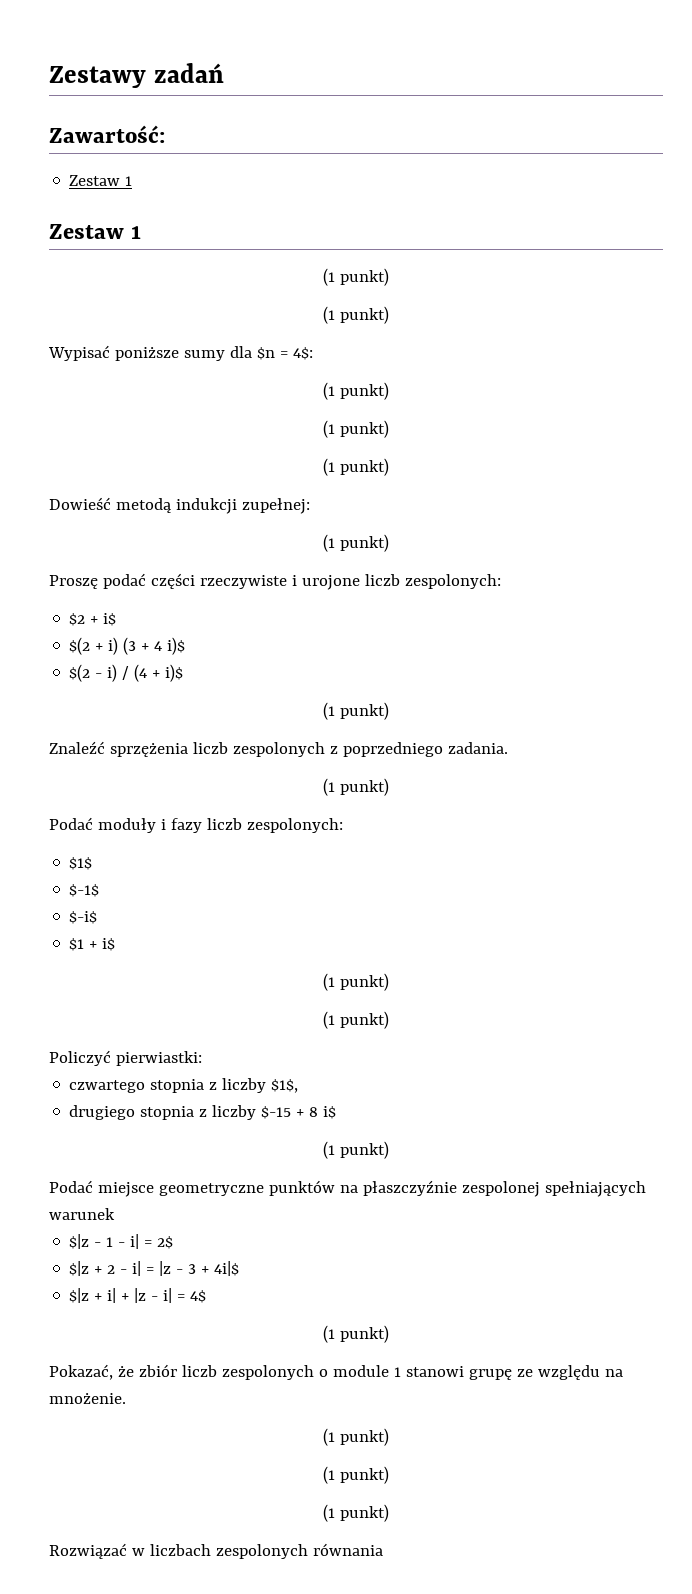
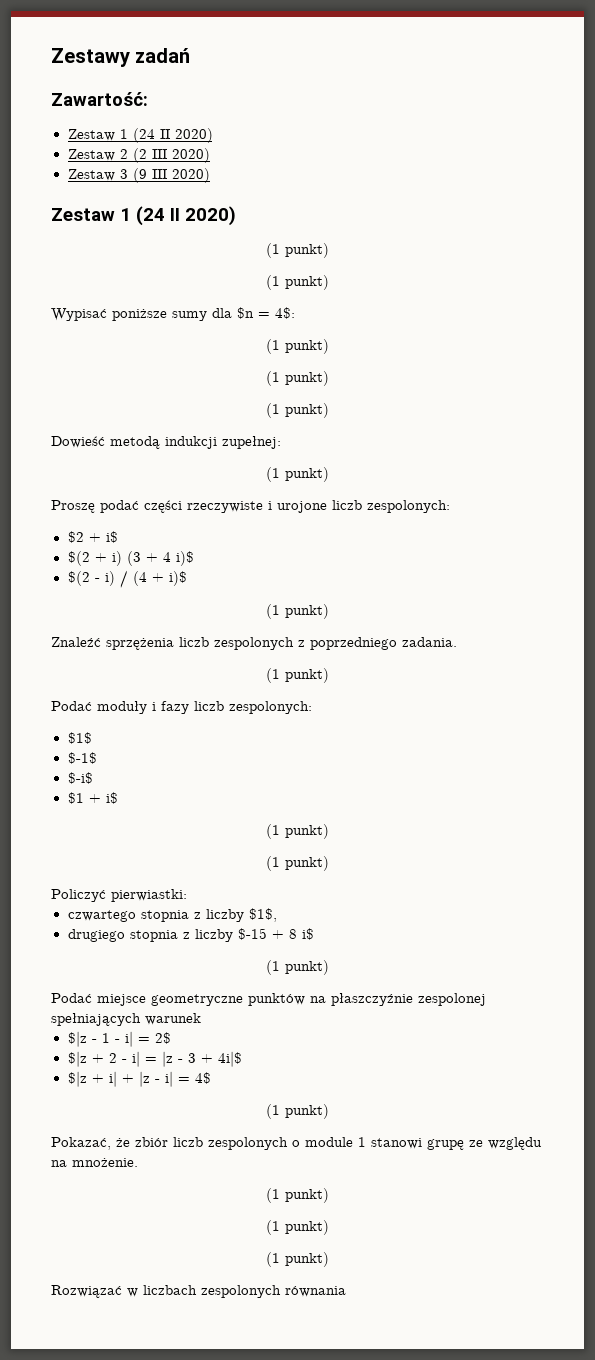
[49,224,142,239] // Zestaw 1 -> [132,128,213,143] [67,148,210,163] [67,168,210,183] [51,206,236,226] (24 II 2020) // Zestaw 2 (2 III 2020) // Zestaw 3 (9 III 2020) // Zestaw 1 (24 II 2020)

